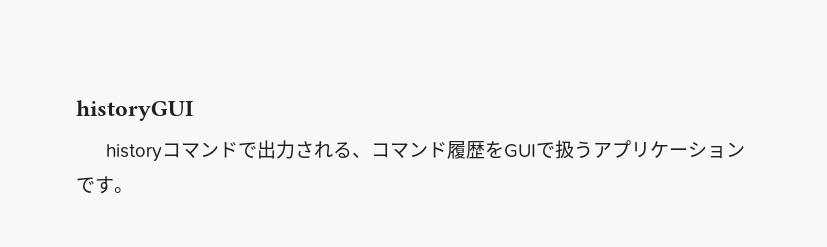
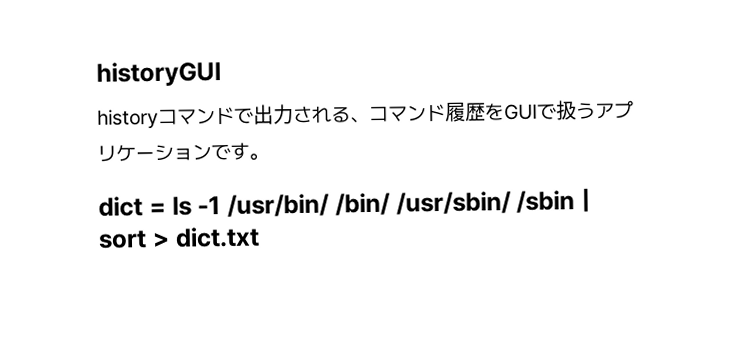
(133, 190) none -> [98,187,591,217] [98,226,260,249] // dict = ls -1 /usr/bin/ /bin/ /usr/sbin/ /sbin | sort > dict.txt

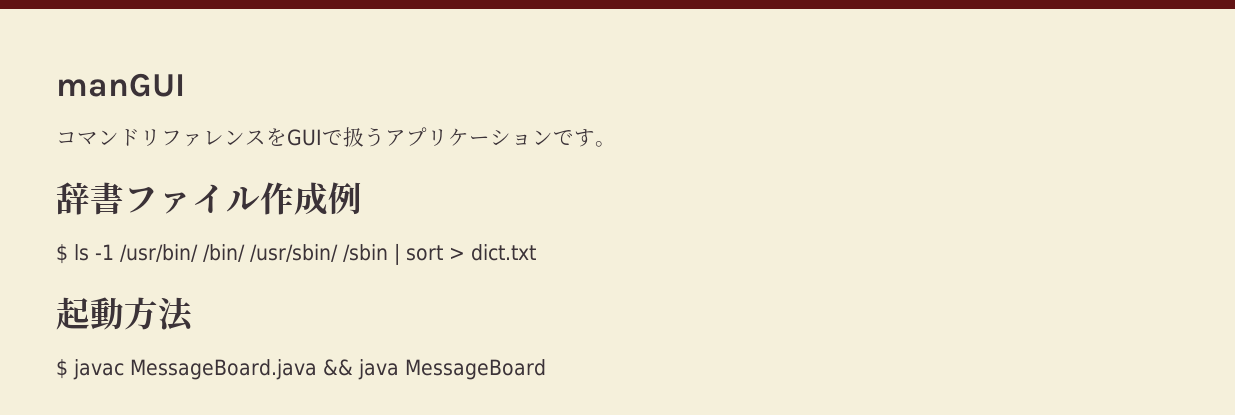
[96,61,222,87] [97,102,486,129] historyGUI // historyコマンドで出力される、コマンド履歴 -> [56,73,185,97] [56,129,266,147] manGUI // コマンドリファレンス
[98,196,166,217] dict = -> [56,182,362,215] [56,244,68,264] 辞書ファイル作成例 // $
(260, 237) none -> [56,297,195,332] [56,359,546,380] // 起動方法 // $ javac MessageBoard.java && java MessageBoard

